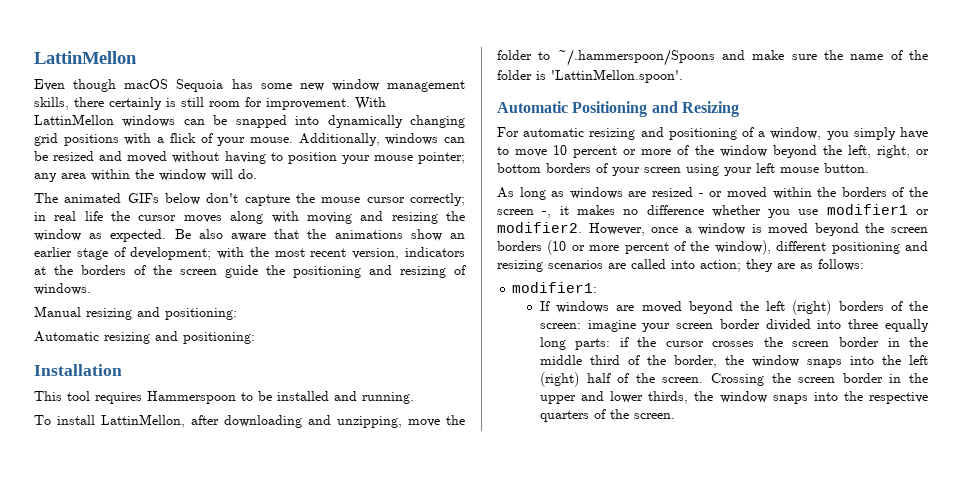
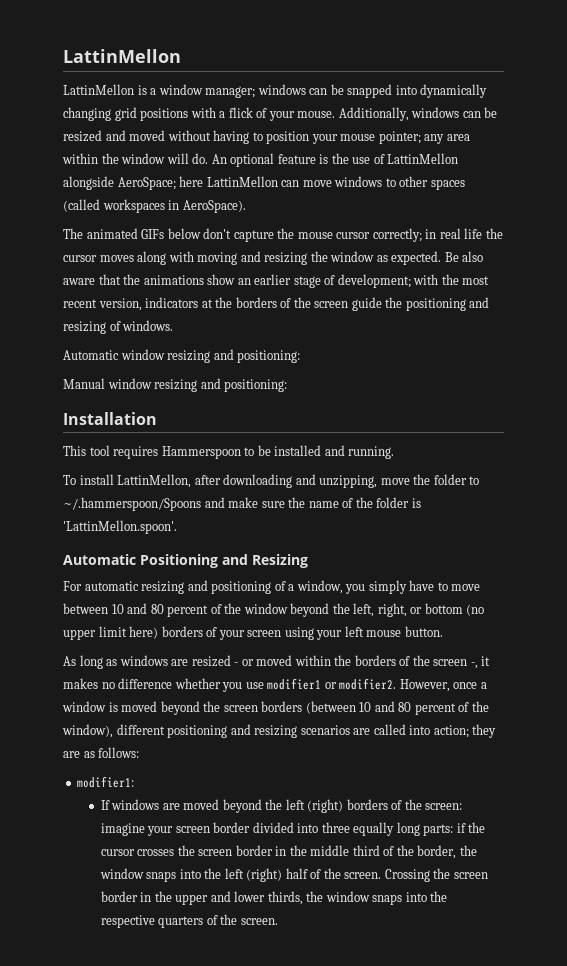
[34,79,465,92] [34,97,386,110] [34,114,114,125] Even though macOS Sequoia has some new window management skills, there certainly is still room for improvement. With LattinMellon -> [63,84,256,98] LattinMellon is a window manager;
(257, 174) none -> [211,153,459,167] [63,176,465,190] [63,199,246,213] An optional feature is the use of LattinMellon alongside AeroSpace; here LattinMellon can move windows to other spaces (called workspaces in AeroSpace).
[34,306,237,320] [34,331,99,342] Manual resizing and positioning: // Automatic -> [63,349,301,363] [63,378,152,389] Automatic window resizing and positioning: // Manual window
[553,145,672,158] 10 percent or more -> [63,603,209,617] between 10 and 80 percent
(541, 168) none -> [466,604,485,616] [63,626,159,640] (no upper limit here)
[547,240,620,255] (10 or more -> [305,701,412,714] (between 10 and 80

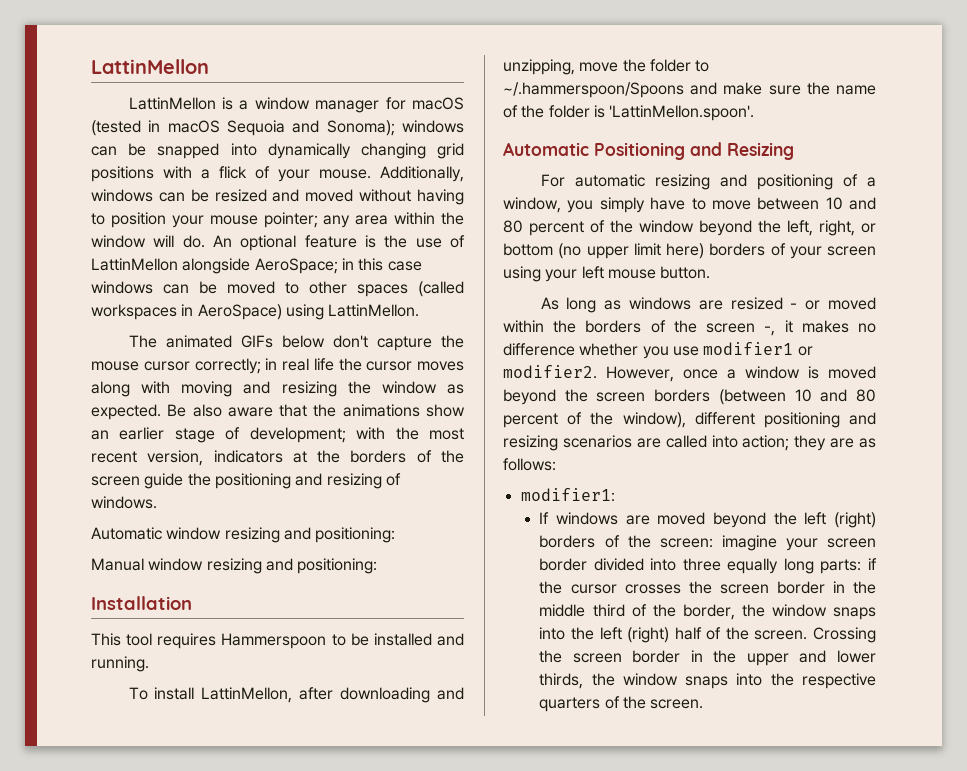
[205,86,256,98] manager; -> [315,97,465,113] [91,120,395,136] manager for macOS (tested in macOS Sequoia and Sonoma);
[179,176,383,187] here LattinMellon can move windows -> [341,258,422,271] [91,281,275,294] in this case windows can be moved
[182,200,246,213] AeroSpace). -> [197,304,420,320] AeroSpace) using LattinMellon.

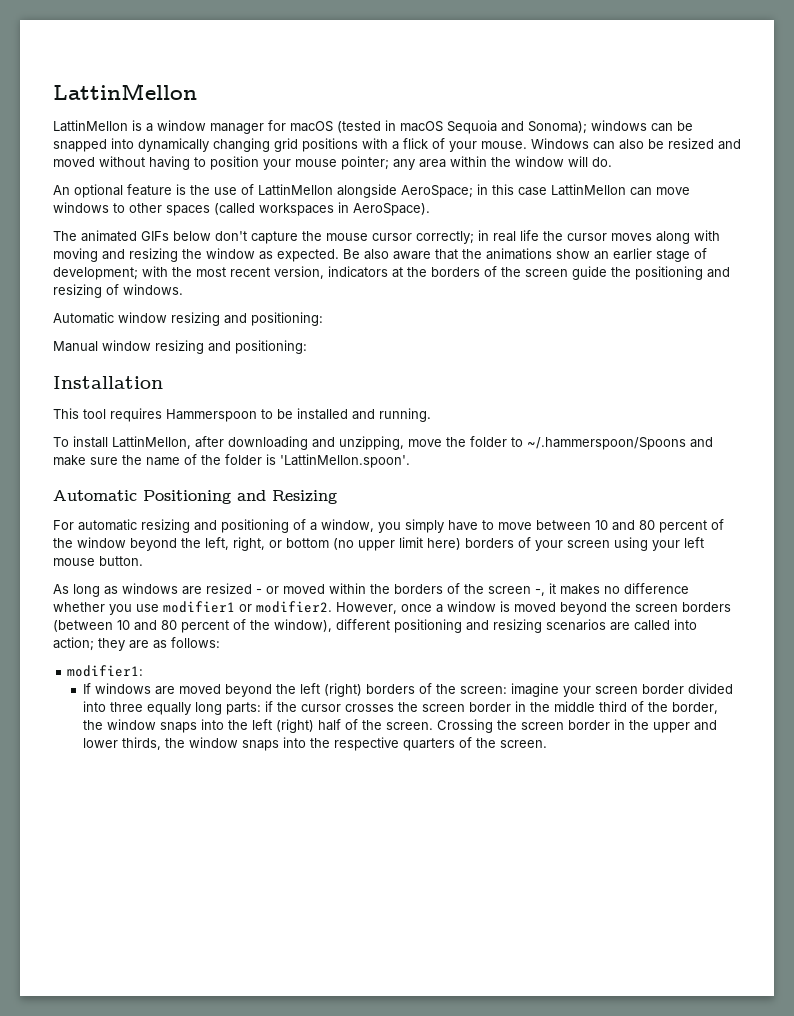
[380,166,464,182] [91,189,185,202] Additionally, windows can -> [531,138,644,150] Windows can also
(205, 241) none -> (612, 162) //
[91,281,275,294] windows can be moved -> [551,184,690,196] [53,202,109,213] LattinMellon can move windows
[197,304,420,320] AeroSpace) using LattinMellon. -> [353,203,430,216] AeroSpace).

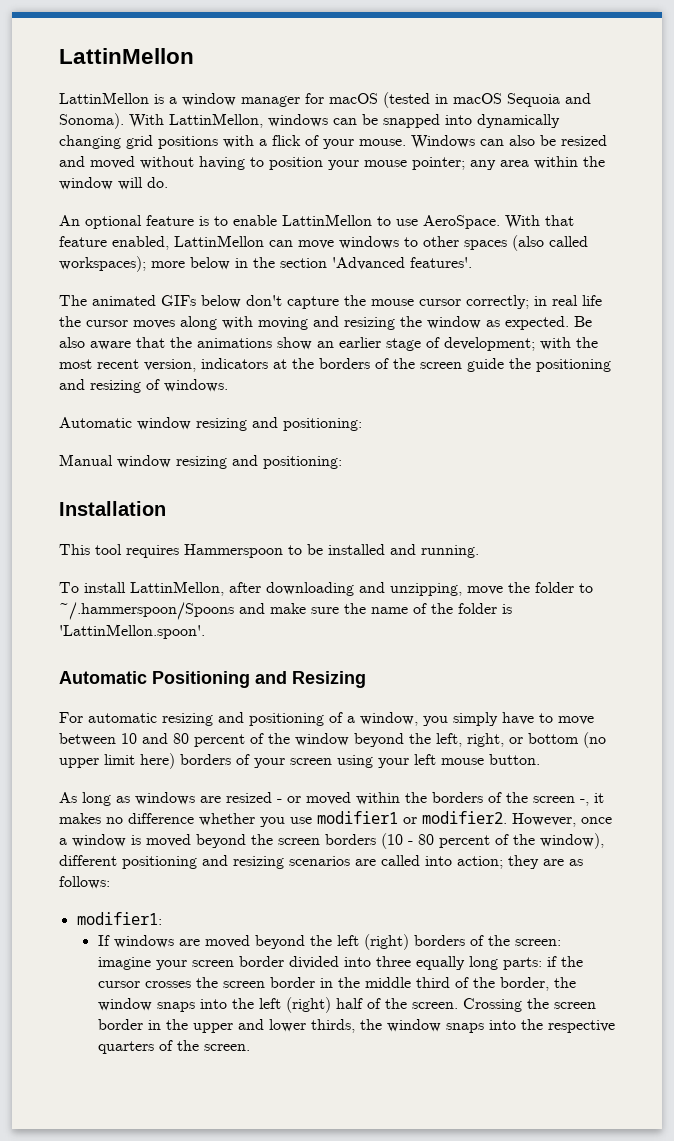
[528,121,587,134] Sonoma); -> [59,113,263,129] Sonoma). With LattinMellon,
[190,184,547,198] the use of LattinMellon alongside AeroSpace; in this case -> [214,214,574,229] [59,236,169,250] to enable LattinMellon to use AeroSpace. With that feature enabled,
[214,202,430,216] (called workspaces in AeroSpace). -> [512,235,588,251] [59,256,472,272] (also called workspaces); more below in the section 'Advanced features'.
[53,620,157,632] (between 10 and -> [381,833,413,849] (10 -

